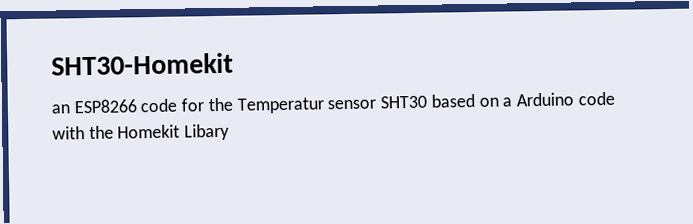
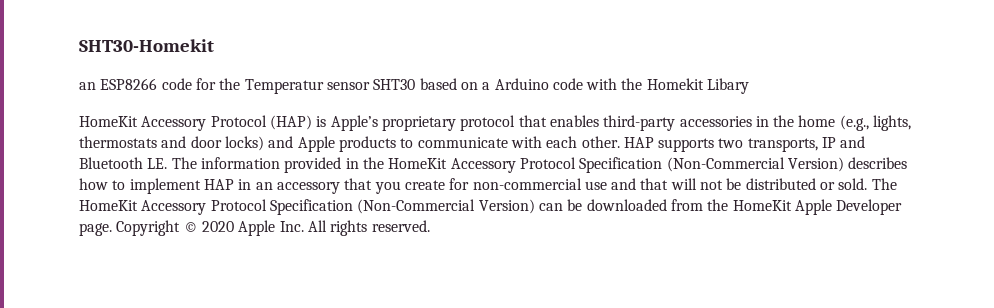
(231, 132) none -> [79,115,912,131] [79,136,866,152] [79,157,908,173] [79,178,897,194] [79,199,903,215] [79,220,430,236] // HomeKit Accessory Protocol (HAP) is Apple’s proprietary protocol that enables third-party accessories in the home (e.g., lights, thermostats and door locks) and Apple products to communicate with each other. HAP supports two transports, IP and Bluetooth LE. The information provided in the HomeKit Accessory Protocol Specification (Non-Commercial Version) describes how to implement HAP in an accessory that you create for non-commercial use and that will not be distributed or sold. The HomeKit Accessory Protocol Specification (Non-Commercial Version) can be downloaded from the HomeKit Apple Developer page. Copyright © 2020 Apple Inc. All rights reserved.

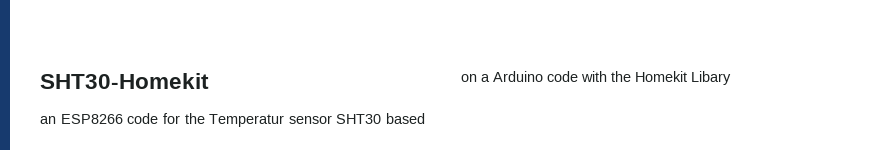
[79,115,912,131] [79,136,866,152] [79,157,908,173] [79,178,897,194] [79,199,903,215] [79,220,430,236] // HomeKit Accessory Protocol (HAP) is Apple’s proprietary protocol that enables third-party accessories in the home (e.g., lights, thermostats and door locks) and Apple products to communicate with each other. HAP supports two transports, IP and Bluetooth LE. The information provided in the HomeKit Accessory Protocol Specification (Non-Commercial Version) describes how to implement HAP in an accessory that you create for non-commercial use and that will not be distributed or sold. The HomeKit Accessory Protocol Specification (Non-Commercial Version) can be downloaded from the HomeKit Apple Developer page. Copyright © 2020 Apple Inc. All rights reserved. -> (731, 78) none

